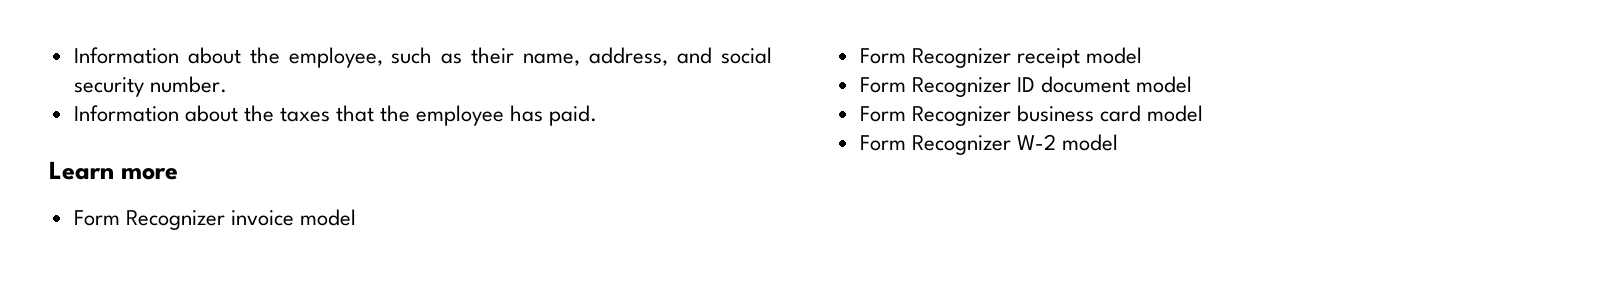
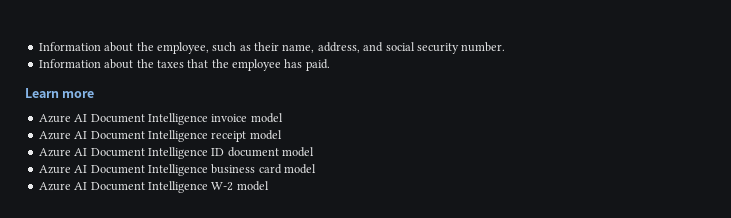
[73,209,356,230] [859,47,1142,68] [859,77,1011,97] Form Recognizer invoice model // Form Recognizer receipt model // Form Recognizer -> [38,113,283,125] [38,130,282,142] [38,147,208,159] Azure AI Document Intelligence invoice model // Azure AI Document Intelligence receipt model // Azure AI Document Intelligence
[859,106,1011,126] Form Recognizer -> [38,164,208,176] Azure AI Document Intelligence
[859,135,1011,155] Form Recognizer -> [38,181,208,193] Azure AI Document Intelligence

